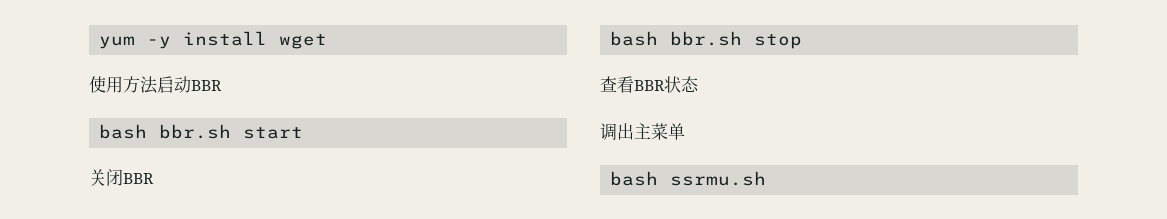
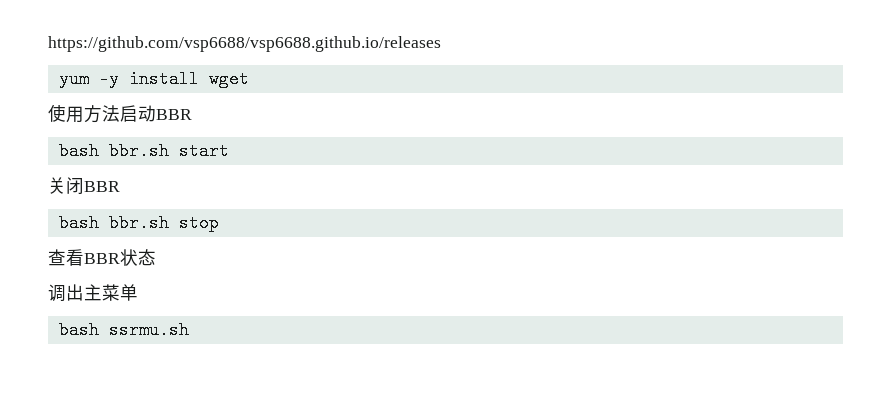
(99, 42) none -> [48,36,441,52] https://github.com/vsp6688/vsp6688.github.io/releases //

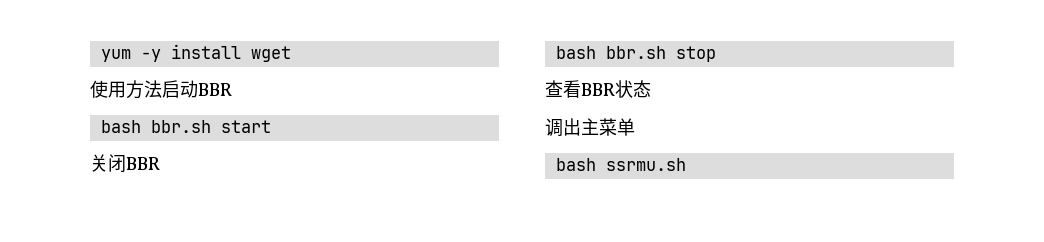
[48,36,441,52] https://github.com/vsp6688/vsp6688.github.io/releases // -> (100, 55) none

